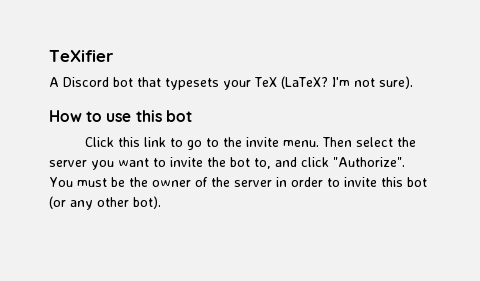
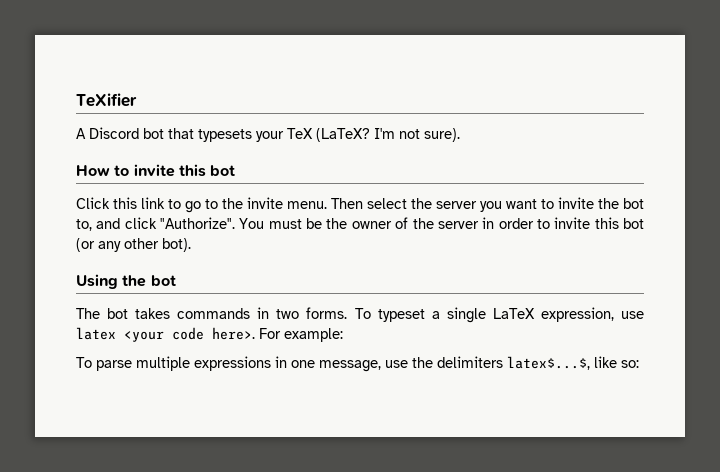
[106,113,132,122] use -> [133,164,175,177] invite
(161, 202) none -> [76,274,176,289] [76,307,645,323] [76,327,343,342] [76,356,639,372] // Using the bot // The bot takes commands in two forms. To typeset a single LaTeX expression, use latex <your code here>. For example: // To parse multiple expressions in one message, use the delimiters latex$...$, like so:

